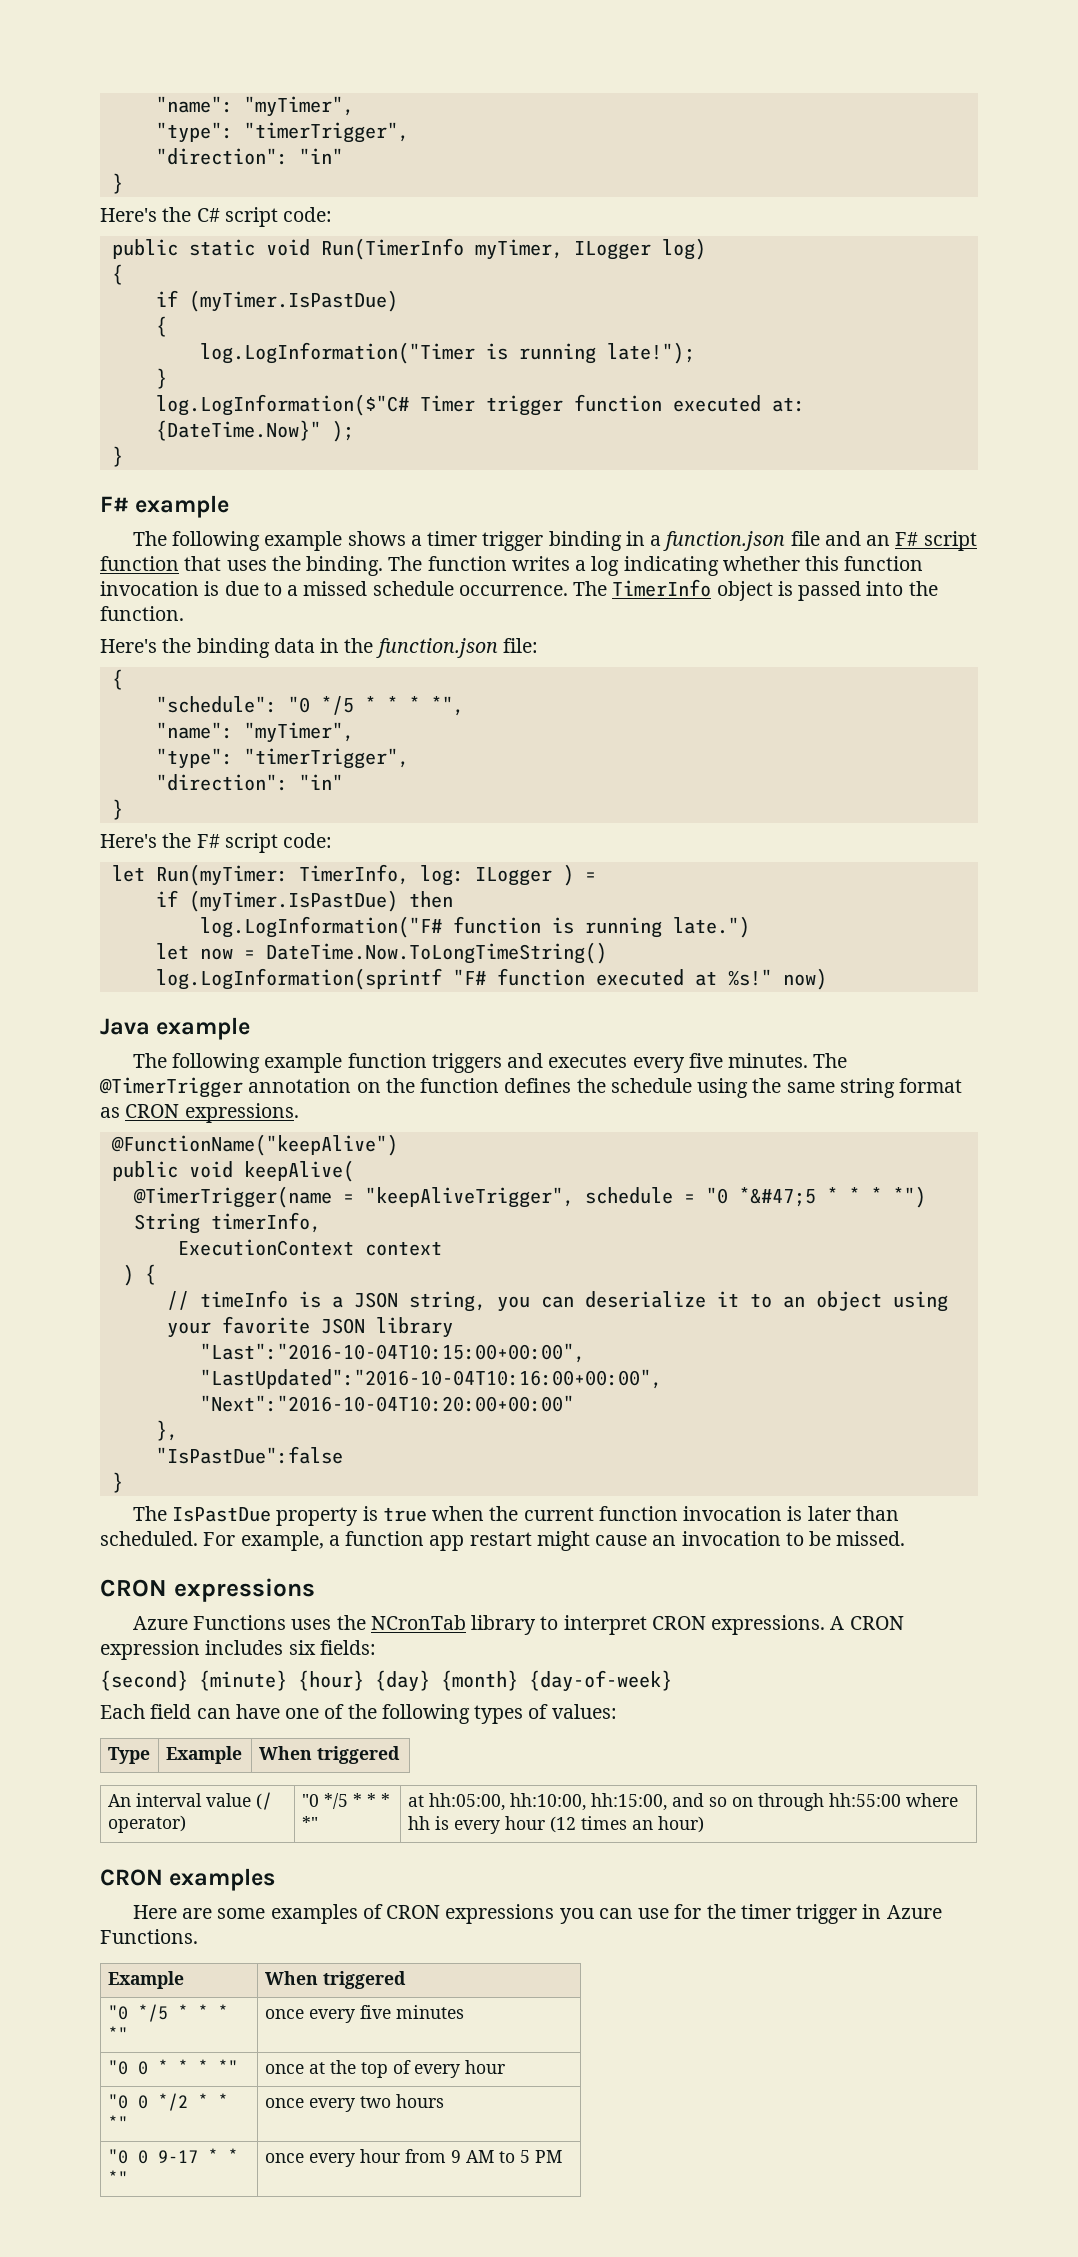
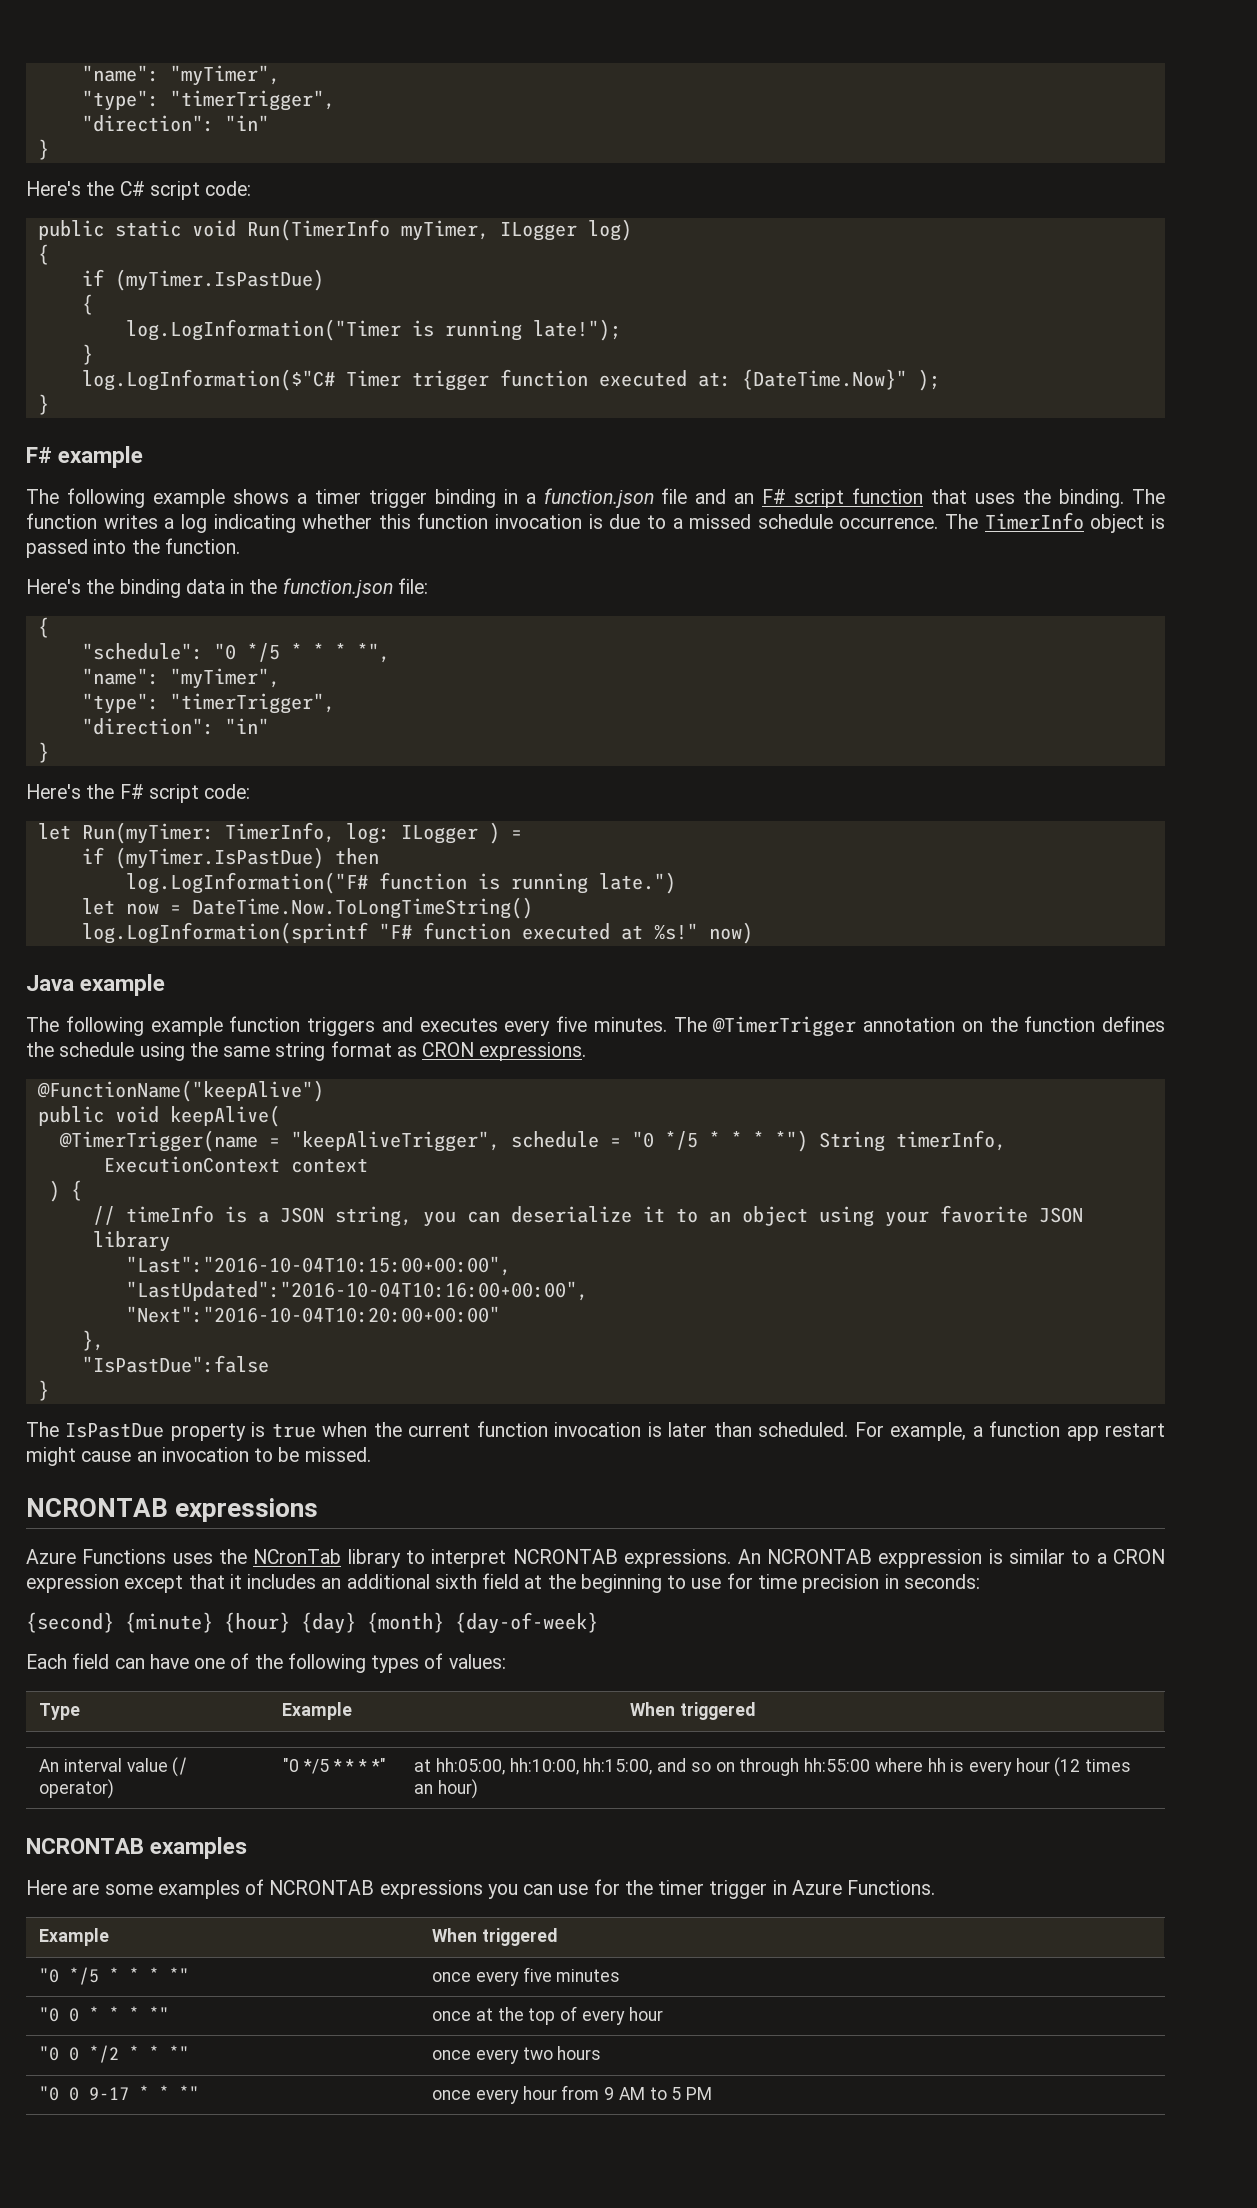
[738,1187,816,1207] *&#47;5 -> [664,1131,698,1150] */5
[100,1579,167,1597] CRON -> [26,1498,168,1517] NCRONTAB
[651,1615,904,1635] [100,1640,376,1660] CRON expressions. A CRON expression includes six fields: -> [512,1549,1165,1568] [26,1573,980,1593] NCRONTAB expressions. An NCRONTAB exppression is similar to a CRON expression except that it includes an additional sixth field at the beginning to use for time precision in seconds:
[100,1869,163,1886] CRON -> [26,1838,144,1854] NCRONTAB
[386,1905,441,1919] CRON -> [269,1880,375,1895] NCRONTAB

